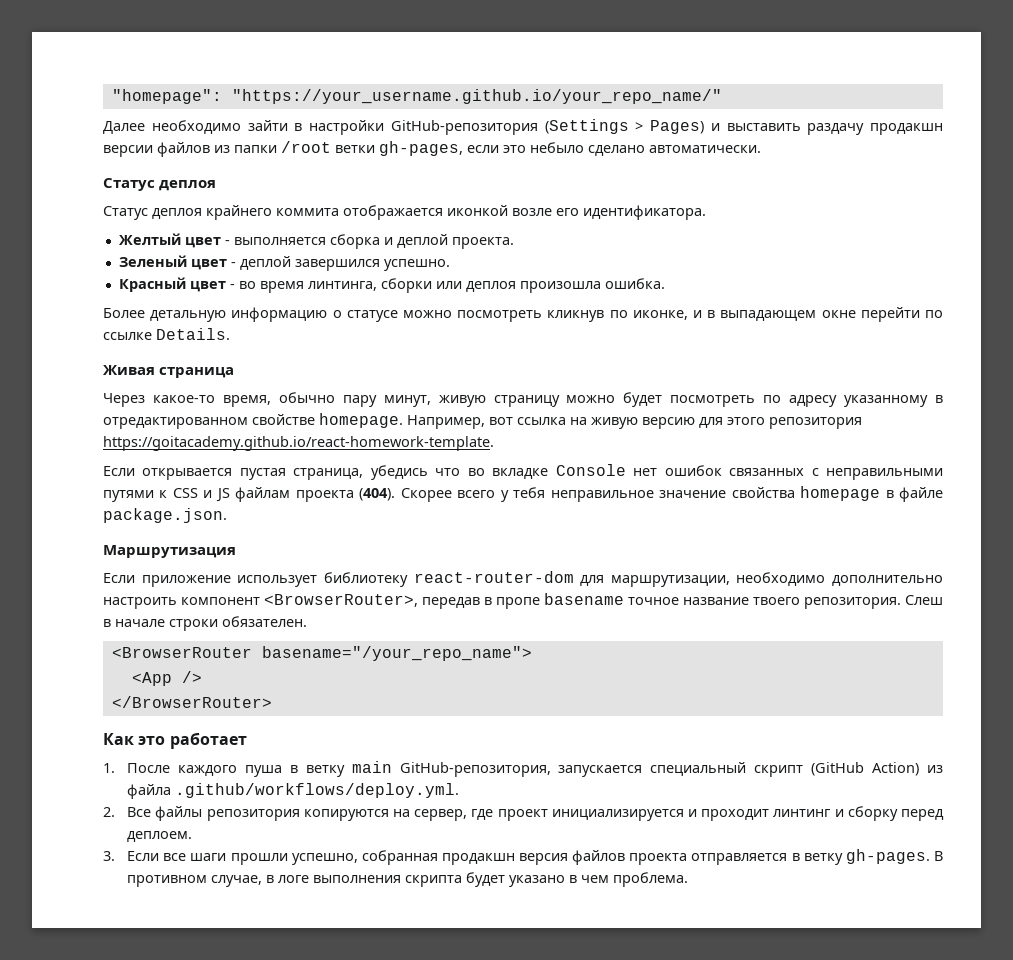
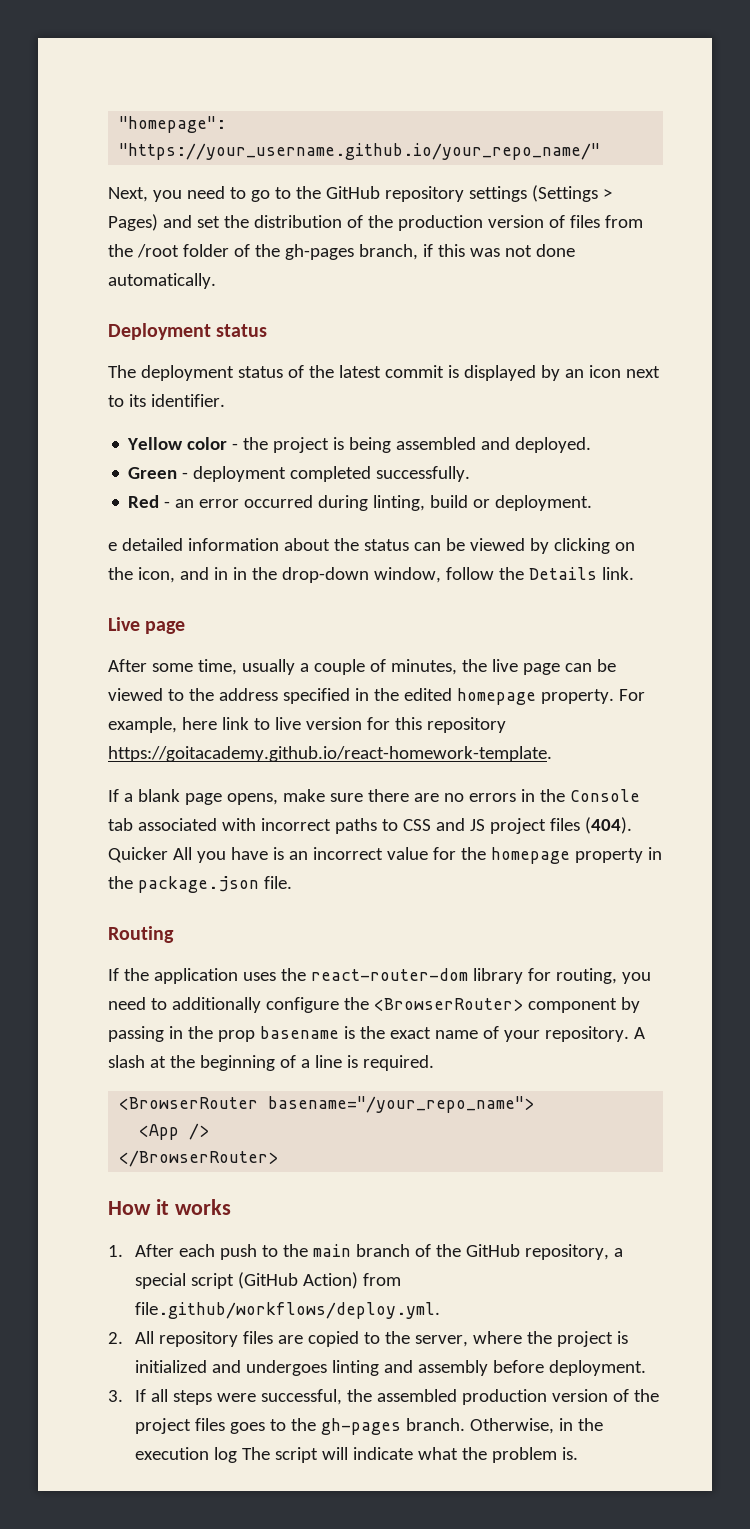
[103,119,943,135] [103,141,761,157] [103,178,217,191] [103,205,706,220] [118,233,514,249] [118,255,450,271] [118,277,665,293] [103,307,944,322] [103,328,230,340] [103,365,235,378] [103,392,944,407] [103,413,862,429] [103,436,494,451] [103,464,943,480] [103,486,944,502] [103,508,227,523] [103,545,236,558] [103,571,943,587] [103,593,943,609] [103,616,307,631] Далее необходимо зайти в настройки GitHub-репозитория (Settings > Pages) и выставить раздачу продакшн версии файлов из папки /root ветки gh-pages, если это небыло сделано автоматически. // Статус деплоя // Статус деплоя крайнего коммита отображается иконкой возле его идентификатора. // Желтый цвет - выполняется сборка и деплой проекта. // Зеленый цвет - деплой завершился успешно. // Красный цвет - во время линтинга, сборки или деплоя произошла ошибка. // Более детальную информацию о статусе можно посмотреть кликнув по иконке, и в выпадающем окне перейти по ссылке Details. // Живая страница // Через какое-то время, обычно пару минут, живую страницу можно будет посмотреть по адресу указанному в отредактированном свойстве homepage. Например, вот ссылка на живую версию для этого репозитория https://goitacademy.github.io/react-homework-template. // Если открывается пустая страница, убедись что во вкладке Console нет ошибок связанных с неправильными путями к CSS и JS файлам проекта (404). Скорее всего у тебя неправильное значение свойства homepage в файле package.json. // Маршрутизация // Если приложение использует библиотеку react-router-dom для маршрутизации, необходимо дополнительно настроить компонент <BrowserRouter>, передав в пропе basename точное название твоего репозитория. Слеш в начале строки обязателен. -> [108,185,612,202] [108,214,643,231] [108,244,575,260] [108,273,216,289] [108,323,268,340] [108,365,660,381] [108,394,225,407] [127,437,592,453] [128,466,471,482] [128,495,593,511] [108,538,635,554] [108,567,634,583] [108,617,186,634] [108,659,616,675] [108,688,645,705] [108,717,506,733] [108,746,552,762] [108,789,640,805] [108,817,632,834] [108,847,662,864] [108,876,292,893] [108,926,174,943] [108,968,651,984] [108,997,640,1013] [108,1026,645,1042] [108,1055,434,1071] Next, you need to go to the GitHub repository settings (Settings > Pages) and set the distribution of the production version of files from the /root folder of the gh-pages branch, if this was not done automatically. // Deployment status // The deployment status of the latest commit is displayed by an icon next to its identifier. // Yellow color - the project is being assembled and deployed. // Green - deployment completed successfully. // Red - an error occurred during linting, build or deployment. // e detailed information about the status can be viewed by clicking on the icon, and in in the drop-down window, follow the Details link. // Live page // After some time, usually a couple of minutes, the live page can be viewed to the address specified in the edited homepage property. For example, here link to live version for this repository https://goitacademy.github.io/react-homework-template. // If a blank page opens, make sure there are no errors in the Console tab associated with incorrect paths to CSS and JS project files (404). Quicker All you have is an incorrect value for the homepage property in the package.json file. // Routing // If the application uses the react-router-dom library for routing, you need to additionally configure the <BrowserRouter> component by passing in the prop basename is the exact name of your repository. A slash at the beginning of a line is required.
[103,732,247,749] [103,761,944,777] [127,783,460,799] [103,806,944,821] [127,831,193,842] [103,849,943,865] [127,872,689,887] Как это работает // 1. После каждого пуша в ветку main GitHub-репозитория, запускается специальный скрипт (GitHub Action) из файла .github/workflows/deploy.yml. // 2. Все файлы репозитория копируются на сервер, где проект инициализируется и проходит линтинг и сборку перед деплоем. // 3. Если все шаги прошли успешно, собранная продакшн версия файлов проекта отправляется в ветку gh-pages. В противном случае, в логе выполнения скрипта будет указано в чем проблема. -> [108,1199,231,1215] [108,1244,623,1260] [134,1272,401,1289] [134,1302,440,1319] [108,1331,628,1347] [134,1360,646,1376] [108,1389,659,1405] [134,1418,603,1435] [134,1447,578,1463] How it works // 1. After each push to the main branch of the GitHub repository, a special script (GitHub Action) from file.github/workflows/deploy.yml. // 2. All repository files are copied to the server, where the project is initialized and undergoes linting and assembly before deployment. // 3. If all steps were successful, the assembled production version of the project files goes to the gh-pages branch. Otherwise, in the execution log The script will indicate what the problem is.

